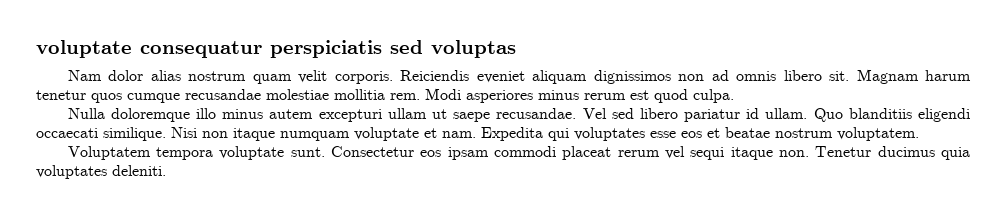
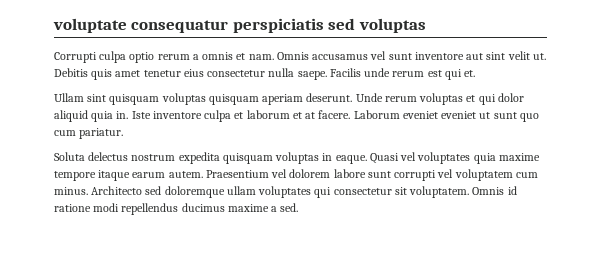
[67,69,972,84] [36,88,734,103] [67,108,970,122] [36,127,919,141] [67,146,970,160] [36,165,166,179] Nam dolor alias nostrum quam velit corporis. Reiciendis eveniet aliquam dignissimos non ad omnis libero sit. Magnam harum tenetur quos cumque recusandae molestiae mollitia rem. Modi asperiores minus rerum est quod culpa. // Nulla doloremque illo minus autem excepturi ullam ut saepe recusandae. Vel sed libero pariatur id ullam. Quo blanditiis eligendi occaecati similique. Nisi non itaque numquam voluptate et nam. Expedita qui voluptates esse eos et beatae nostrum voluptatem. // Voluptatem tempora voluptate sunt. Consectetur eos ipsam commodi placeat rerum vel sequi itaque non. Tenetur ducimus quia voluptates deleniti. -> [54,51,546,63] [54,68,476,80] [54,93,524,105] [54,110,539,122] [54,128,124,139] [54,152,540,164] [54,169,538,181] [54,186,517,198] [54,203,299,215] Corrupti culpa optio rerum a omnis et nam. Omnis accusamus vel sunt inventore aut sint velit ut. Debitis quis amet tenetur eius consectetur nulla saepe. Facilis unde rerum est qui et. // Ullam sint quisquam voluptas quisquam aperiam deserunt. Unde rerum voluptas et qui dolor aliquid quia in. Iste inventore culpa et laborum et at facere. Laborum eveniet eveniet ut sunt quo cum pariatur. // Soluta delectus nostrum expedita quisquam voluptas in eaque. Quasi vel voluptates quia maxime tempore itaque earum autem. Praesentium vel dolorem labore sunt corrupti vel voluptatem cum minus. Architecto sed doloremque ullam voluptates qui consectetur sit voluptatem. Omnis id ratione modi repellendus ducimus maxime a sed.

